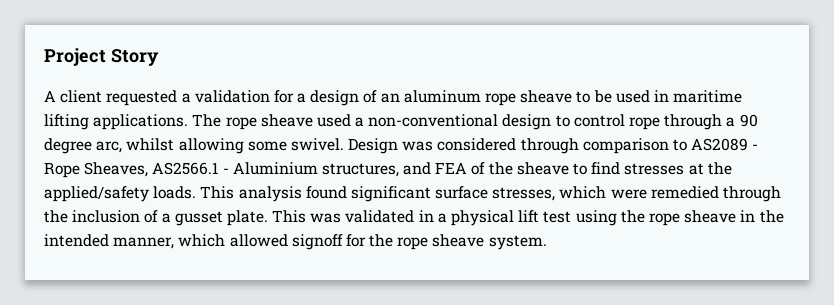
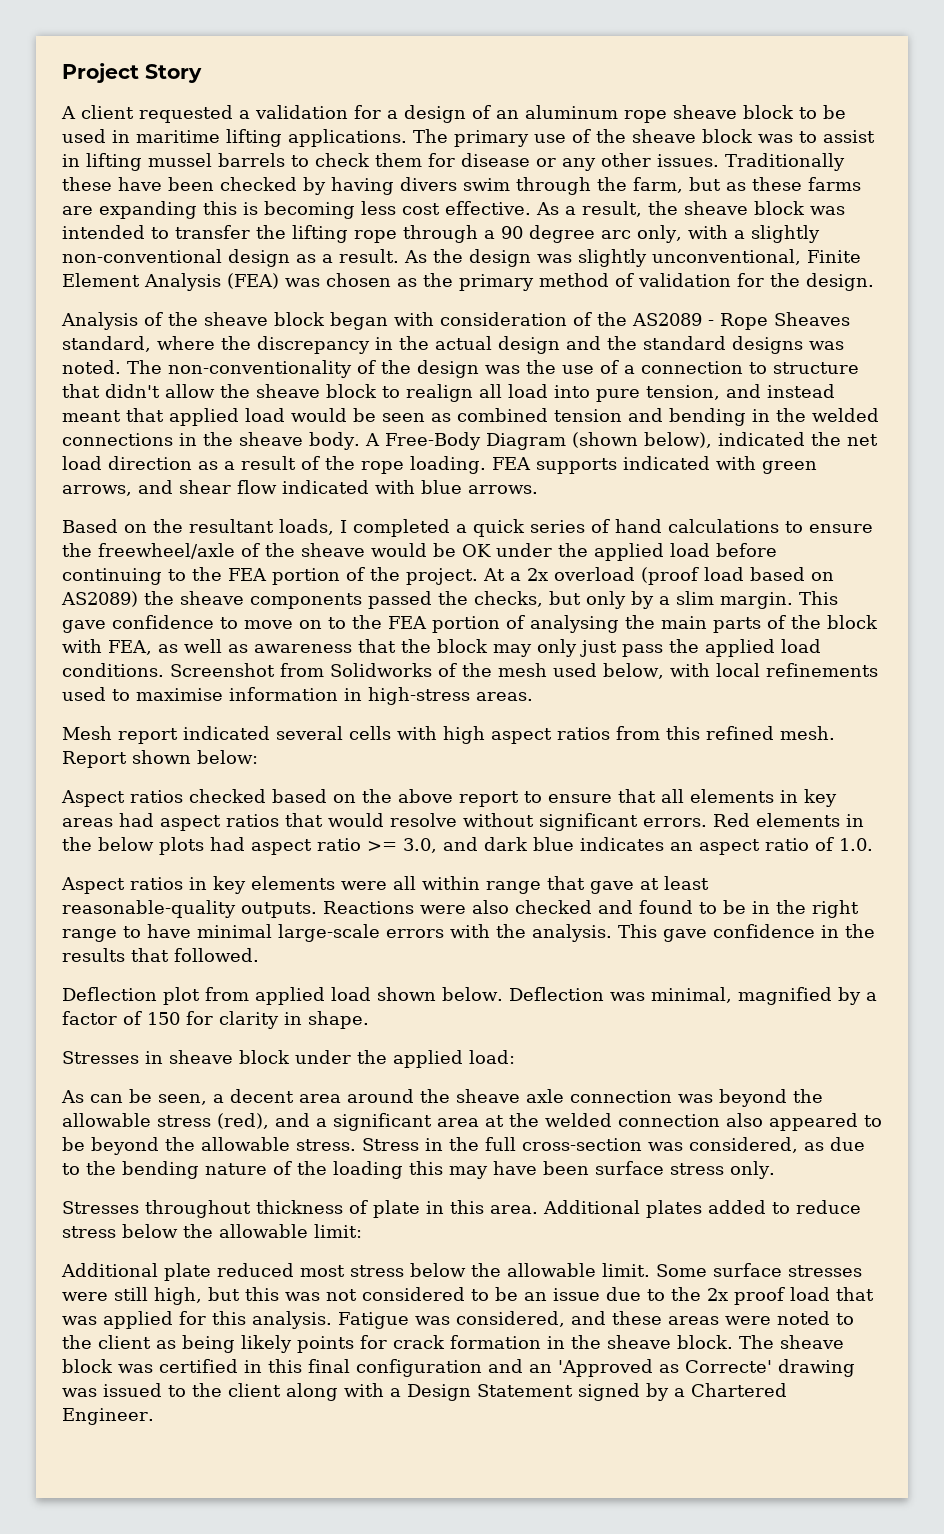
(573, 96) none -> [743,105,794,119] block
[225,114,625,130] rope sheave used a non-conventional design to control -> [454,129,875,147] [62,153,845,171] [62,177,861,195] [62,201,845,219] [62,225,348,243] primary use of the sheave block was to assist in lifting mussel barrels to check them for disease or any other issues. Traditionally these have been checked by having divers swim through the farm, but as these farms are expanding this is becoming less cost effective. As a result, the sheave block was intended to transfer the lifting
[96,138,759,154] [44,162,732,178] [44,186,782,202] [44,210,784,226] [44,234,547,250] arc, whilst allowing some swivel. Design was considered through comparison to AS2089 - Rope Sheaves, AS2566.1 - Aluminium structures, and FEA of the sheave to find stresses at the applied/safety loads. This analysis found significant surface stresses, which were remedied through the inclusion of a gusset plate. This was validated in a physical lift test using the rope sheave in the intended manner, which allowed signoff for the rope sheave system. -> [601,225,820,243] [62,249,861,267] [62,273,874,291] [61,312,850,330] [62,336,844,354] [62,360,859,378] [62,384,835,402] [62,408,879,426] [62,432,878,450] [62,456,817,474] [62,480,538,496] [62,519,873,537] [62,543,777,561] [62,567,834,585] [61,591,838,609] [62,615,878,633] [62,639,821,657] [62,663,878,679] [62,687,533,705] [62,726,835,744] [62,750,258,768] [61,789,837,807] [62,813,864,831] [62,837,873,855] [61,876,709,894] [62,900,859,918] [62,924,875,942] [62,948,259,962] [62,987,877,1005] [62,1011,369,1029] [62,1050,515,1068] [61,1089,823,1107] [62,1113,882,1131] [62,1137,865,1155] [62,1161,775,1179] [62,1200,861,1218] [62,1224,362,1238] [61,1263,862,1281] [62,1287,874,1305] [62,1311,854,1329] [62,1335,844,1353] [62,1359,855,1377] [62,1383,787,1401] [62,1408,154,1425] arc only, with a slightly non-conventional design as a result. As the design was slightly unconventional, Finite Element Analysis (FEA) was chosen as the primary method of validation for the design. // Analysis of the sheave block began with consideration of the AS2089 - Rope Sheaves standard, where the discrepancy in the actual design and the standard designs was noted. The non-conventionality of the design was the use of a connection to structure that didn't allow the sheave block to realign all load into pure tension, and instead meant that applied load would be seen as combined tension and bending in the welded connections in the sheave body. A Free-Body Diagram (shown below), indicated the net load direction as a result of the rope loading. FEA supports indicated with green arrows, and shear flow indicated with blue arrows. // Based on the resultant loads, I completed a quick series of hand calculations to ensure the freewheel/axle of the sheave would be OK under the applied load before continuing to the FEA portion of the project. At a 2x overload (proof load based on AS2089) the sheave components passed the checks, but only by a slim margin. This gave confidence to move on to the FEA portion of analysing the main parts of the block with FEA, as well as awareness that the block may only just pass the applied load conditions. Screenshot from Solidworks of the mesh used below, with local refinements used to maximise information in high-stress areas. // Mesh report indicated several cells with high aspect ratios from this refined mesh. Report shown below: // Aspect ratios checked based on the above report to ensure that all elements in key areas had aspect ratios that would resolve without significant errors. Red elements in the below plots had aspect ratio >= 3.0, and dark blue indicates an aspect ratio of 1.0. // Aspect ratios in key elements were all within range that gave at least reasonable-quality outputs. Reactions were also checked and found to be in the right range to have minimal large-scale errors with the analysis. This gave confidence in the results that followed. // Deflection plot from applied load shown below. Deflection was minimal, magnified by a factor of 150 for clarity in shape. // Stresses in sheave block under the applied load: // As can be seen, a decent area around the sheave axle connection was beyond the allowable stress (red), and a significant area at the welded connection also appeared to be beyond the allowable stress. Stress in the full cross-section was considered, as due to the bending nature of the loading this may have been surface stress only. // Stresses throughout thickness of plate in this area. Additional plates added to reduce stress below the allowable limit: // Additional plate reduced most stress below the allowable limit. Some surface stresses were still high, but this was not considered to be an issue due to the 2x proof load that was applied for this analysis. Fatigue was considered, and these areas were noted to the client as being likely points for crack formation in the sheave block. The sheave block was certified in this final configuration and an 'Approved as Correcte' drawing was issued to the client along with a Design Statement signed by a Chartered Engineer.

